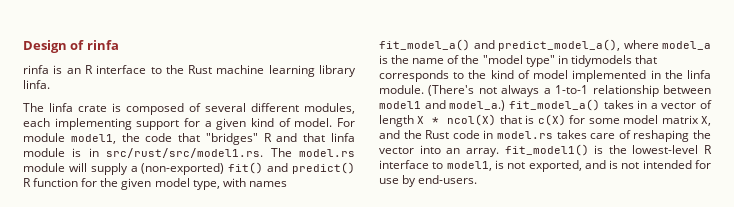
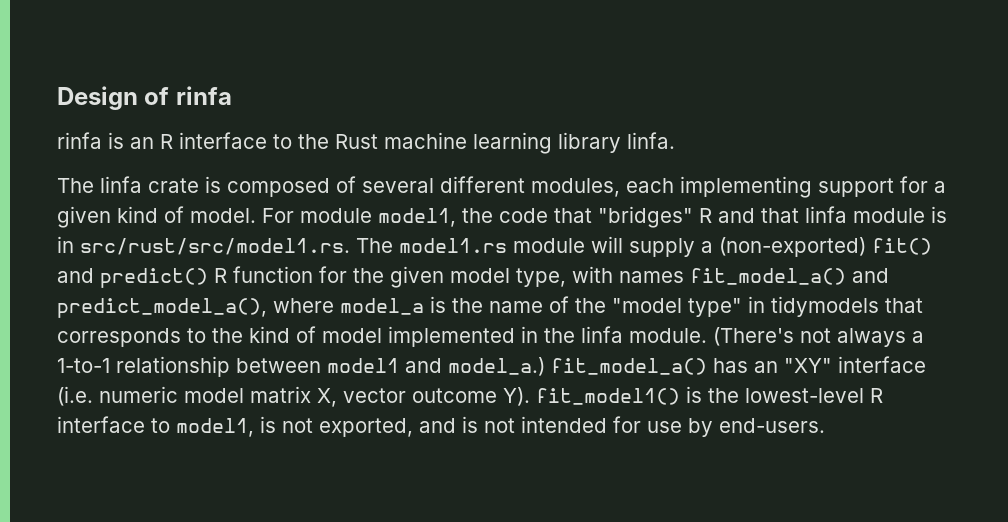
[299,149,355,157] model.rs -> [399,238,507,253] model1.rs
[603,100,712,109] [379,114,711,127] [379,130,711,142] [379,145,499,157] takes in a vector of length X * ncol(X) that is c(X) for some model matrix X, and the Rust code in model.rs takes care of reshaping the vector into an array. -> [713,356,926,373] [57,386,530,407] has an "XY" interface (i.e. numeric model matrix X, vector outcome Y).

